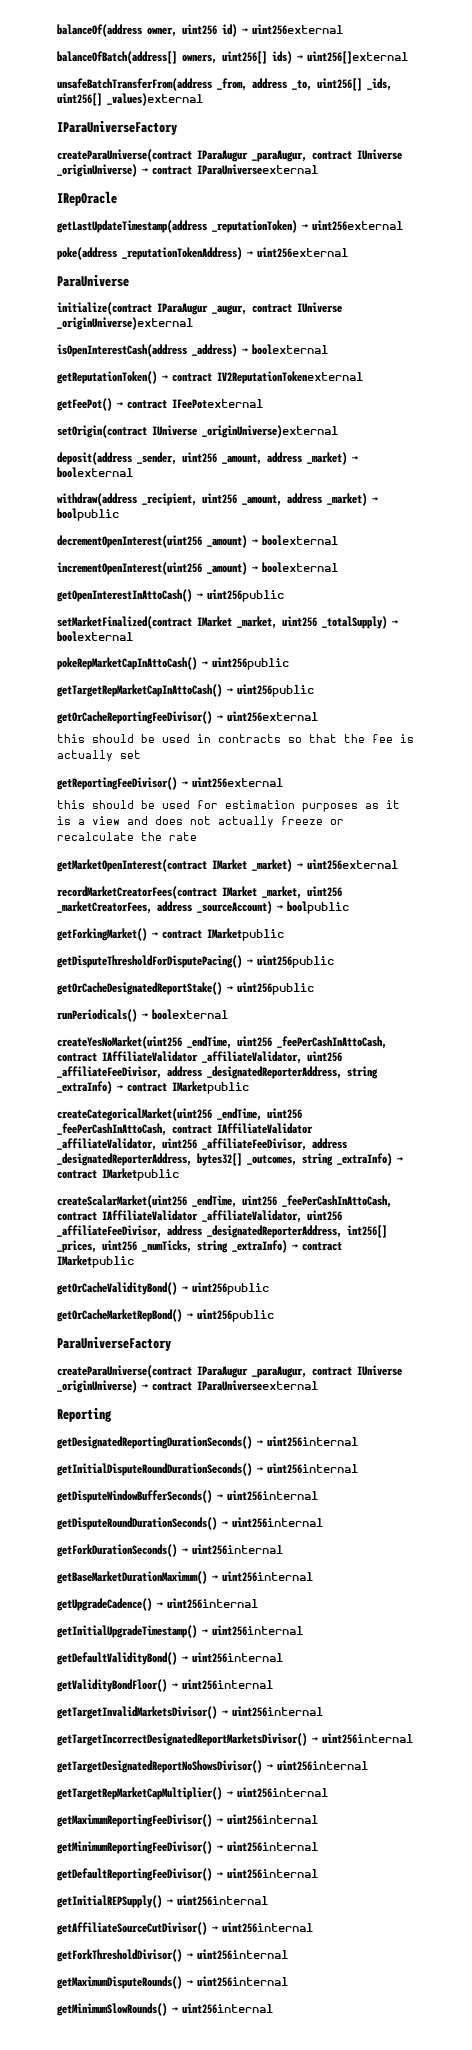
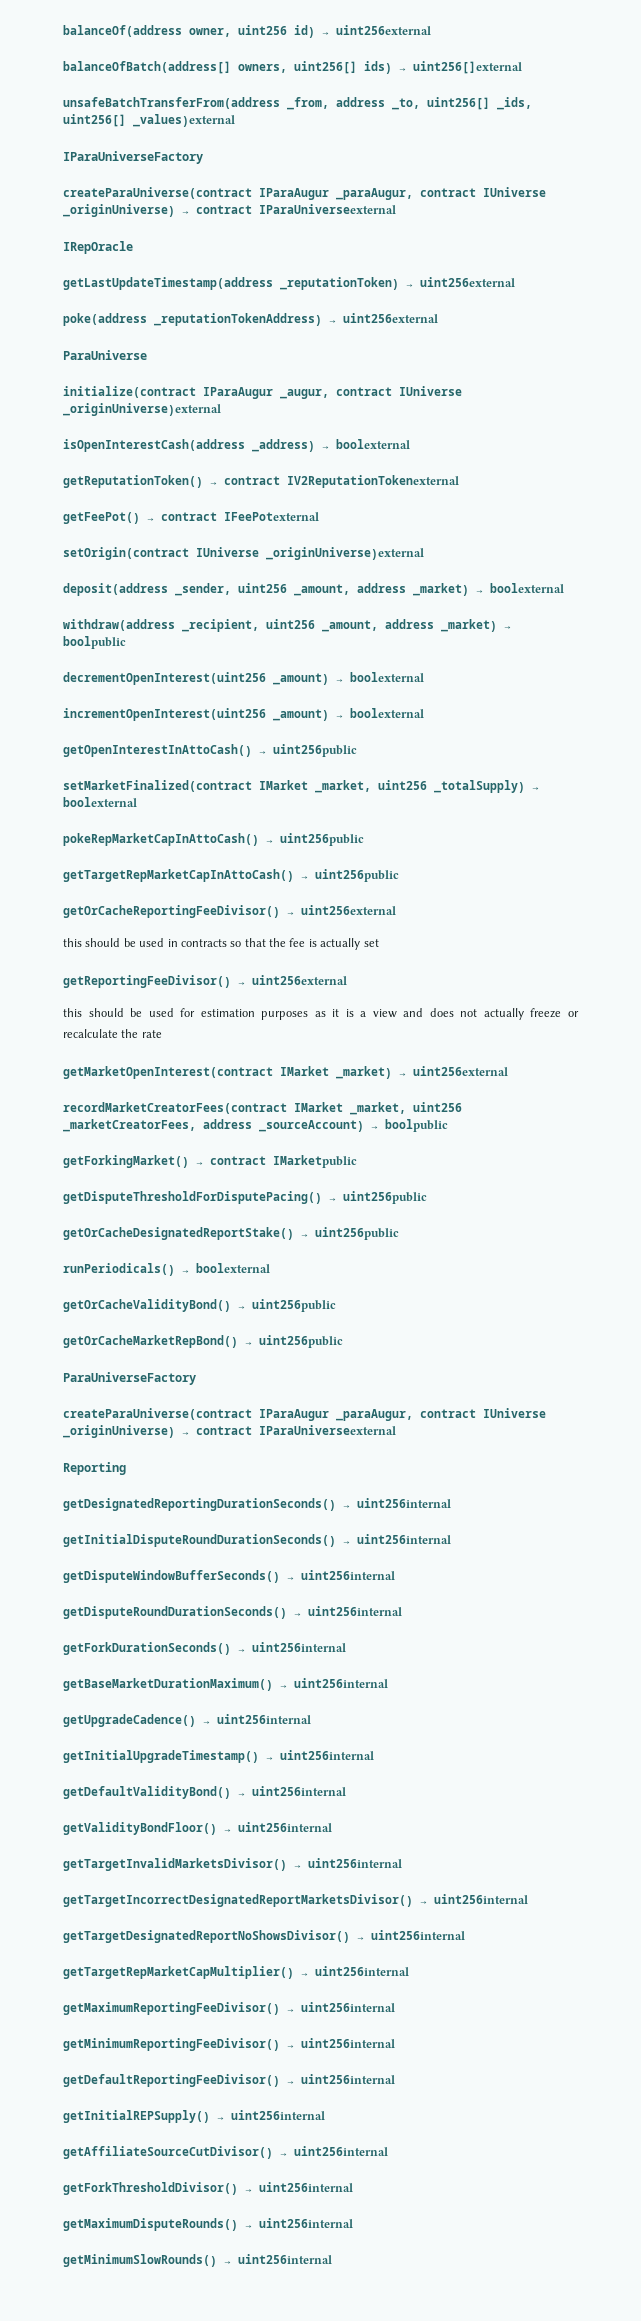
[57,1036,387,1049] [57,1051,342,1064] [57,1066,378,1079] [57,1081,249,1094] [57,1108,302,1121] [57,1123,313,1136] [57,1138,347,1151] [57,1153,404,1166] [57,1168,179,1181] [57,1195,392,1208] [57,1210,342,1223] [57,1225,387,1238] [57,1240,342,1253] [57,1255,134,1268] // createYesNoMarket(uint256 _endTime, uint256 _feePerCashInAttoCash, contract IAffiliateValidator _affiliateValidator, uint256 _affiliateFeeDivisor, address _designatedReporterAddress, string _extraInfo) → contract IMarketpublic // createCategoricalMarket(uint256 _endTime, uint256 _feePerCashInAttoCash, contract IAffiliateValidator _affiliateValidator, uint256 _affiliateFeeDivisor, address _designatedReporterAddress, bytes32[] _outcomes, string _extraInfo) → contract IMarketpublic // createScalarMarket(uint256 _endTime, uint256 _feePerCashInAttoCash, contract IAffiliateValidator _affiliateValidator, uint256 _affiliateFeeDivisor, address _designatedReporterAddress, int256[] _prices, uint256 _numTicks, string _extraInfo) → contract IMarketpublic -> (270, 1268) none

